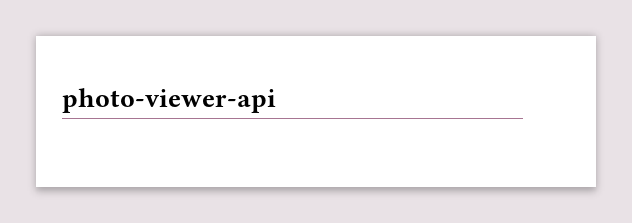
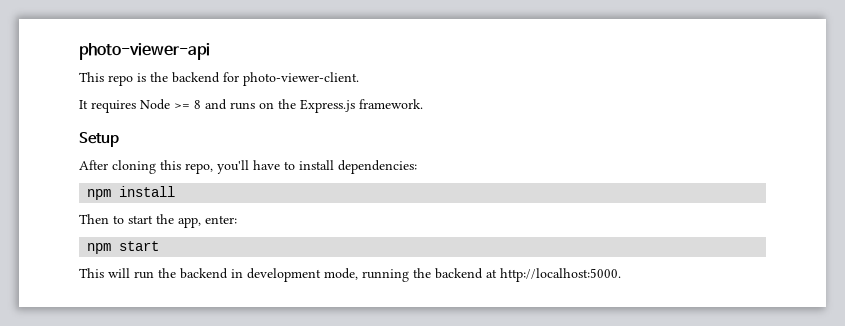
(276, 100) none -> [79,72,359,86] [79,99,423,113] [79,132,119,147] [79,160,417,174] [87,186,176,200] [79,214,237,228] [87,241,160,254] [79,268,621,282] // This repo is the backend for photo-viewer-client. // It requires Node >= 8 and runs on the Express.js framework. // Setup // After cloning this repo, you'll have to install dependencies: // npm install // Then to start the app, enter: // npm start // This will run the backend in development mode, running the backend at http://localhost:5000.

